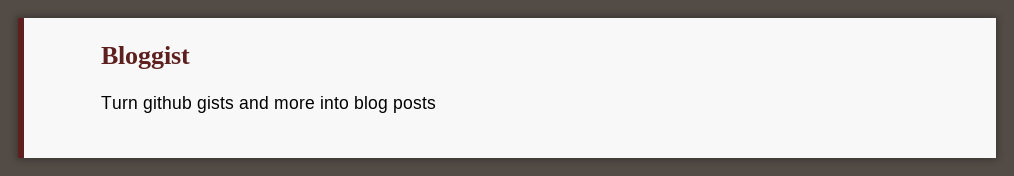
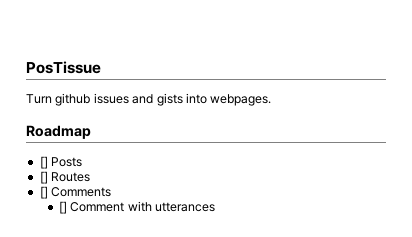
[101,46,190,69] Bloggist -> [26,61,101,74] PosTissue
[197,96,436,113] gists and more into blog posts -> [93,93,272,106] [26,125,91,139] [39,156,83,169] [39,171,91,184] [39,186,112,199] [58,201,216,214] issues and gists into webpages. // Roadmap // [] Posts // [] Routes // [] Comments // [] Comment with utterances

